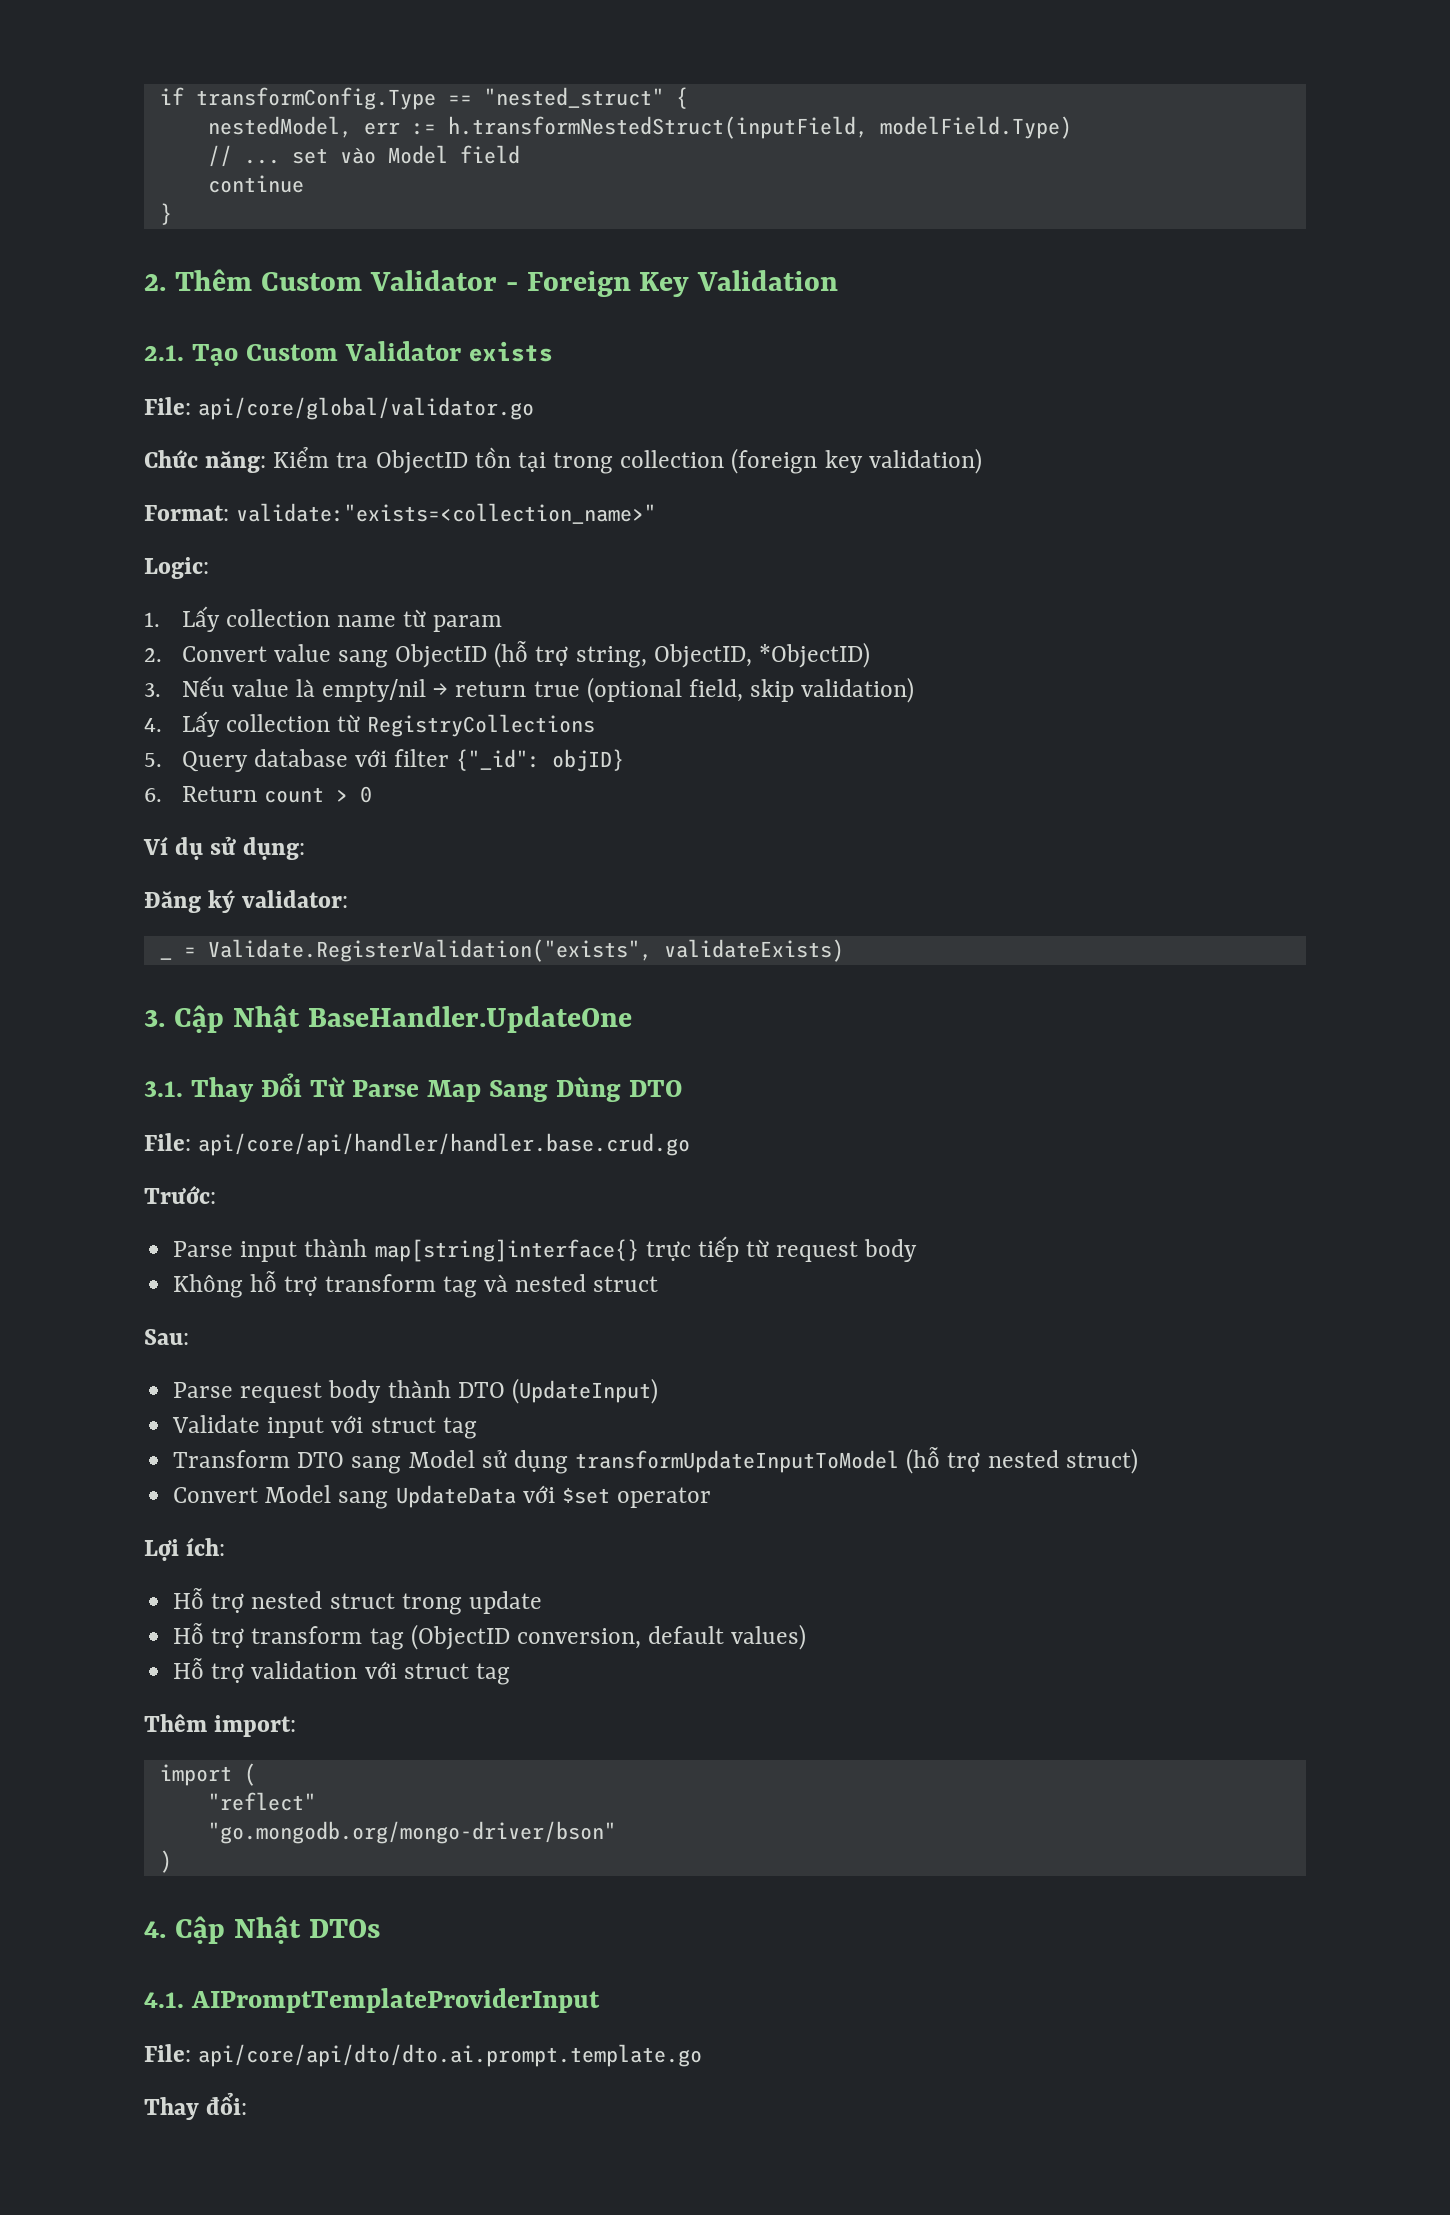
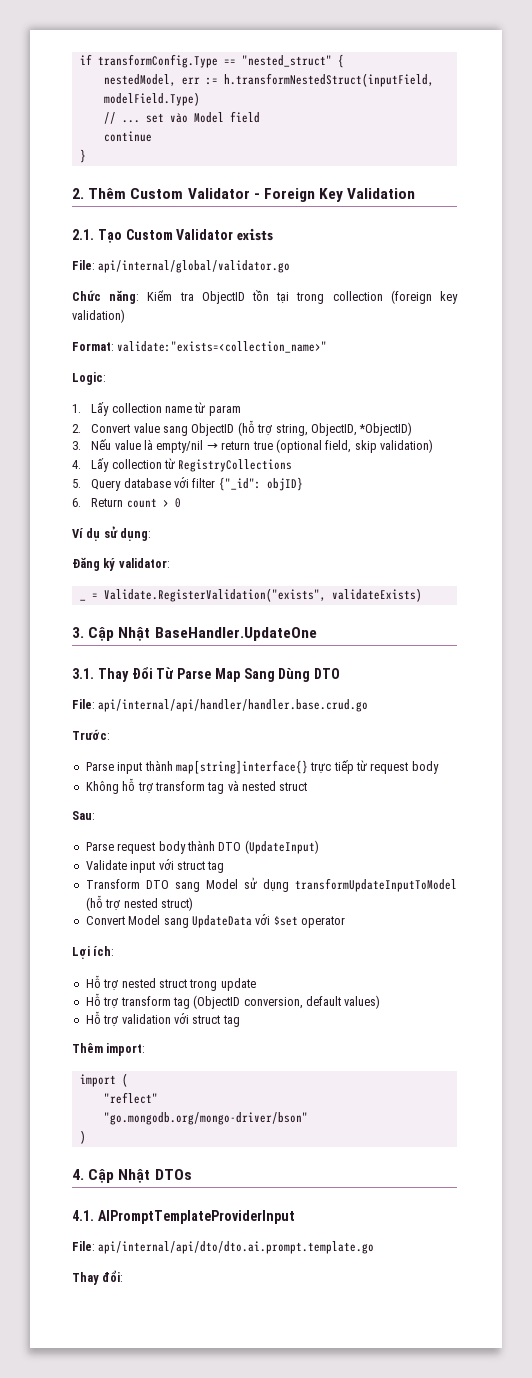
[198,397,535,420] api/core/global/validator.go -> [98,260,291,273] api/internal/global/validator.go
[198,1133,691,1156] api/core/api/handler/handler.base.crud.go -> [98,699,369,712] api/internal/api/handler/handler.base.crud.go
[198,2044,703,2067] api/core/api/dto/dto.ai.prompt.template.go -> [98,1241,375,1254] api/internal/api/dto/dto.ai.prompt.template.go

